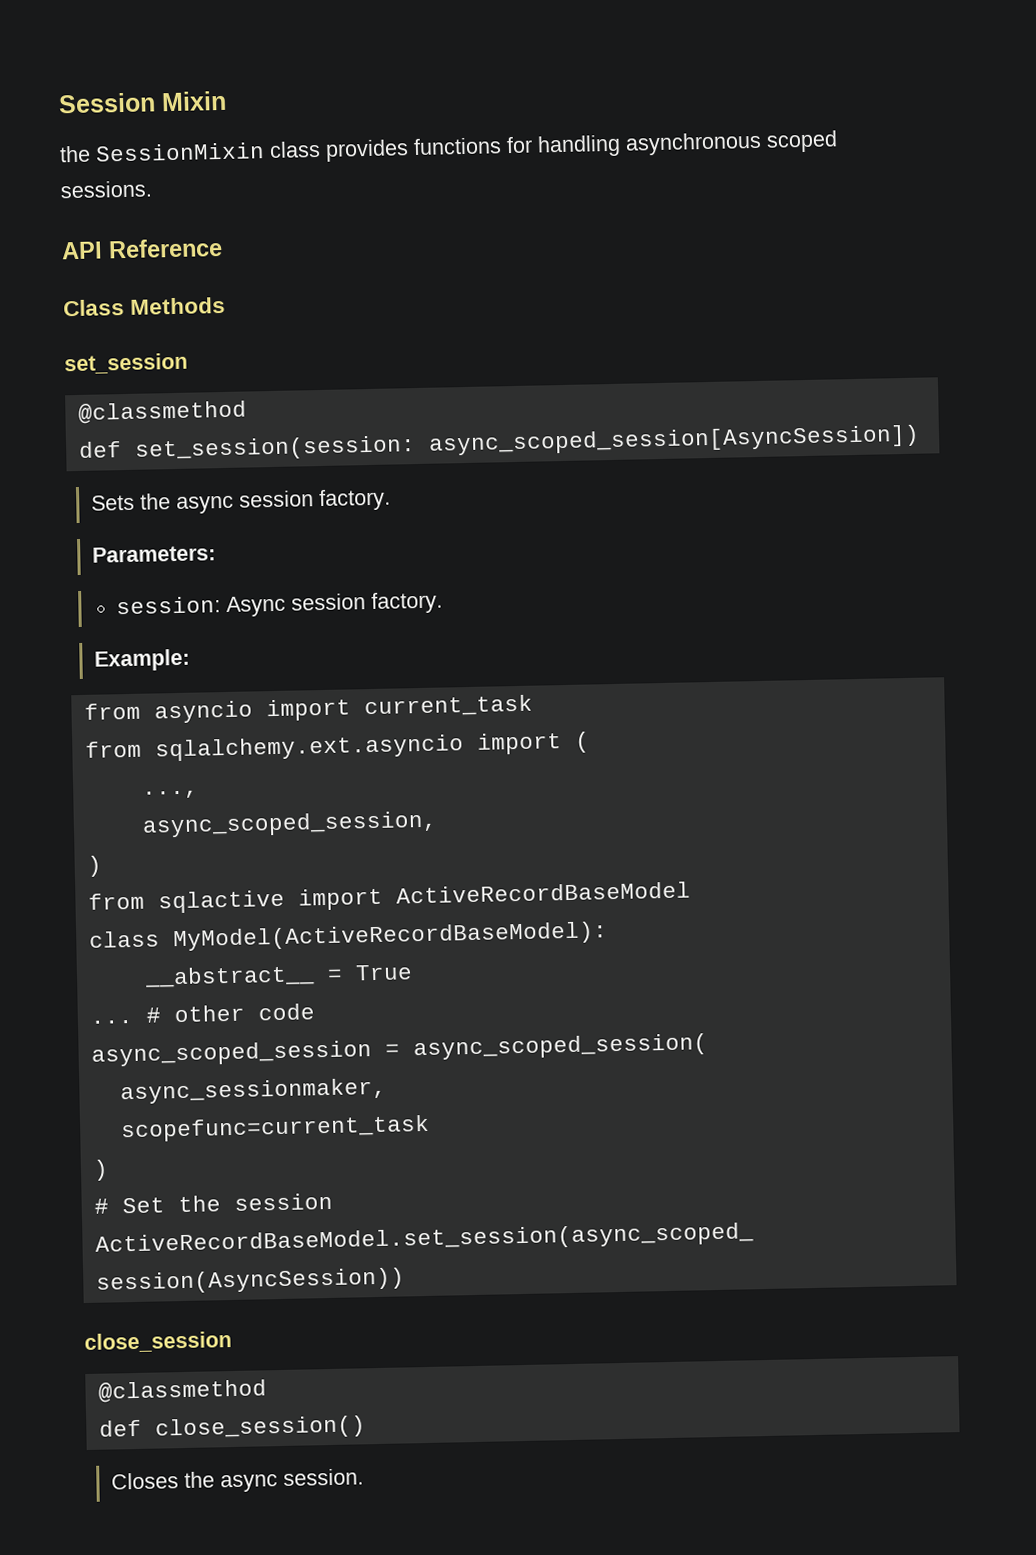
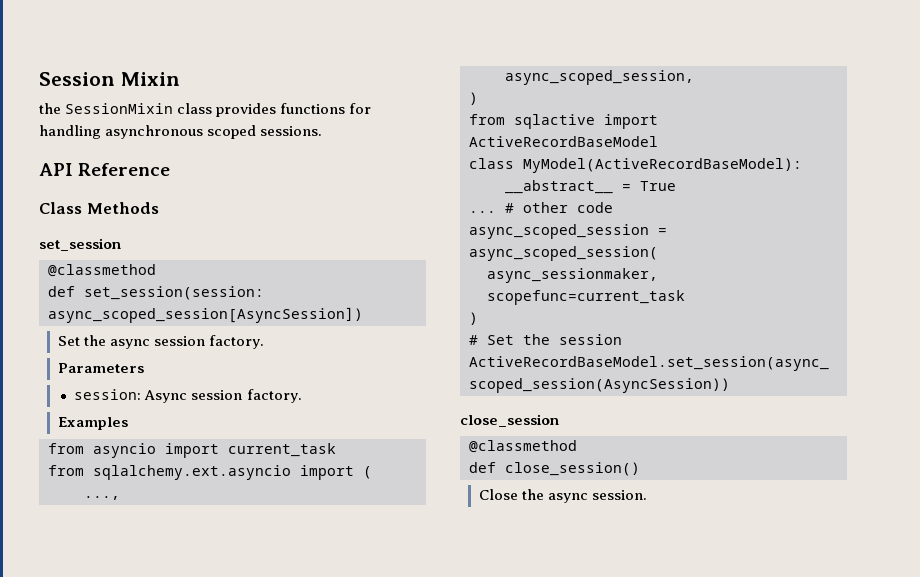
[90,494,135,511] Sets -> [57,336,80,346] Set
[91,545,216,563] Parameters: -> [57,363,144,373] Parameters
[93,648,190,672] Example: -> [57,417,128,430] Examples
[110,1472,179,1490] Closes -> [478,489,518,500] Close

